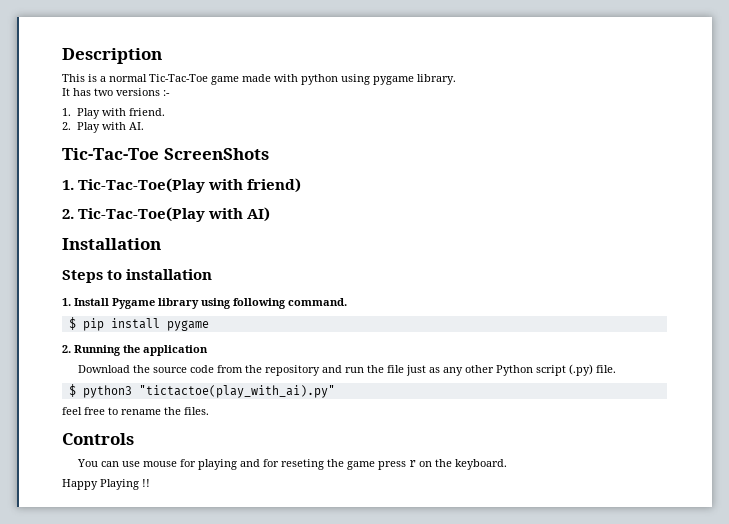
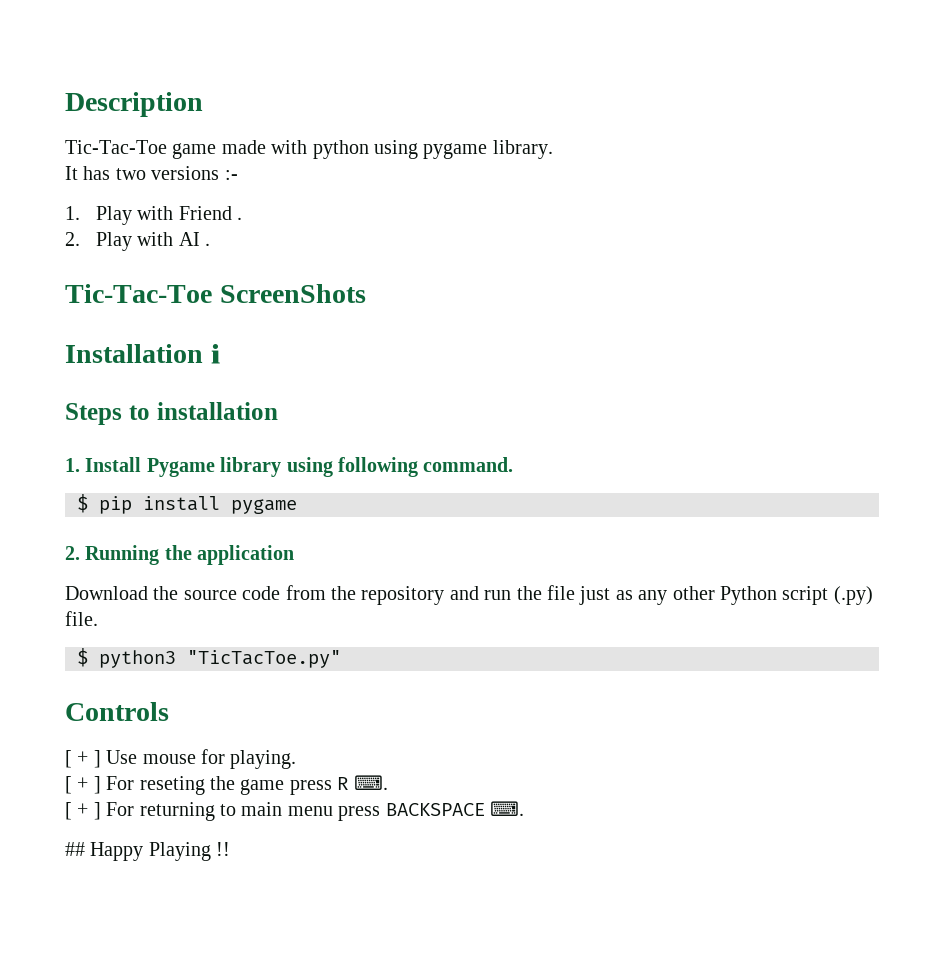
[62,74,147,82] This is a normal -> (203, 104) none
[128,108,165,116] friend. -> [178,206,243,220] Friend .
[128,122,144,130] AI. -> [178,232,211,246] AI .
[62,178,302,193] [62,207,271,222] // 1. Tic-Tac-Toe(Play with friend) // 2. Tic-Tac-Toe(Play with AI) -> (366, 293) none
(161, 244) none -> [210,344,220,364] ℹ
[138,385,335,398] [62,407,209,415] [62,433,134,445] [76,459,507,470] "tictactoe(play_with_ai).py" // feel free to rename the files. // Controls // You can use mouse for playing and for reseting the game press r on the keyboard. // -> [187,650,341,668] [65,702,169,721] [65,749,297,769] [65,775,388,795] [65,801,524,821] [65,842,85,856] "TicTacToe.py" // Controls // [ + ] Use mouse for playing. // [ + ] For reseting the game press R ⌨. // [ + ] For returning to main menu press BACKSPACE ⌨. // ##

